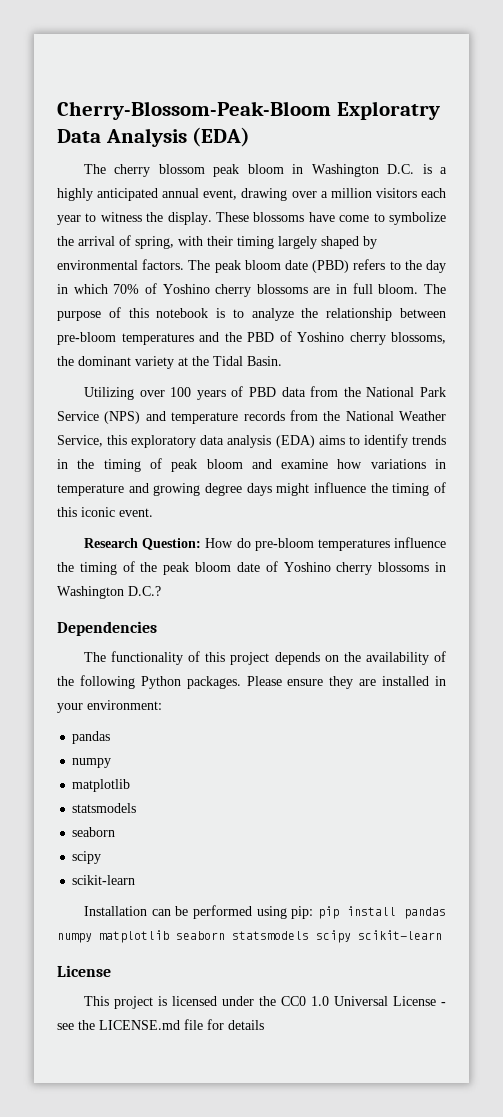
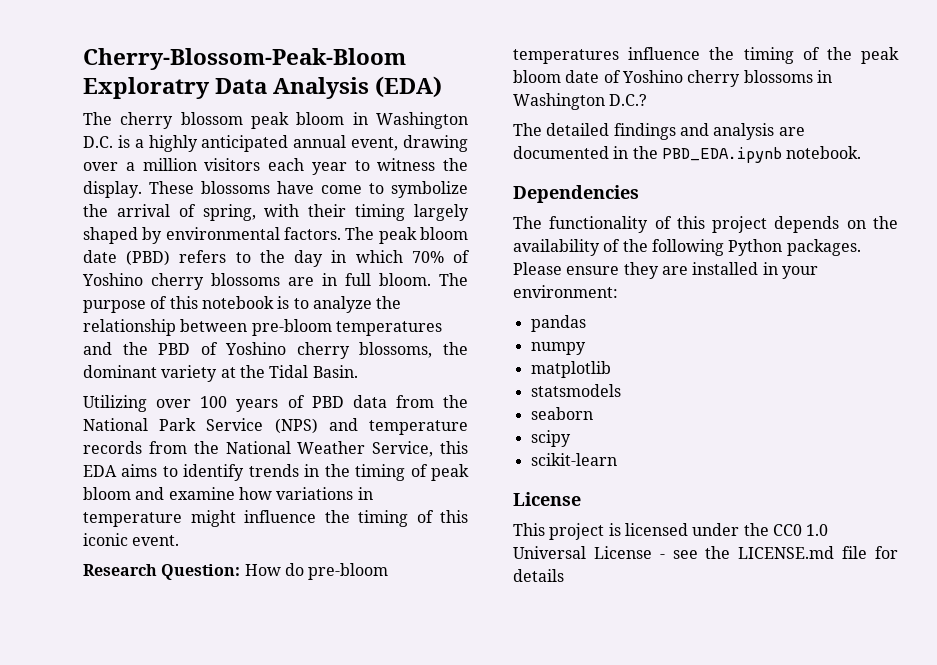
[131,435,315,448] exploratory data analysis (EDA) -> [83,465,117,477] EDA
[128,483,272,496] and growing degree days -> (182, 519) none
(161, 591) none -> [513,123,805,140] [513,146,862,163] // The detailed findings and analysis are documented in the PBD_EDA.ipynb notebook.
[84,905,446,919] [57,930,442,943] // Installation can be performed using pip: pip install pandas numpy matplotlib seaborn statsmodels scipy scikit-learn -> (617, 459) none

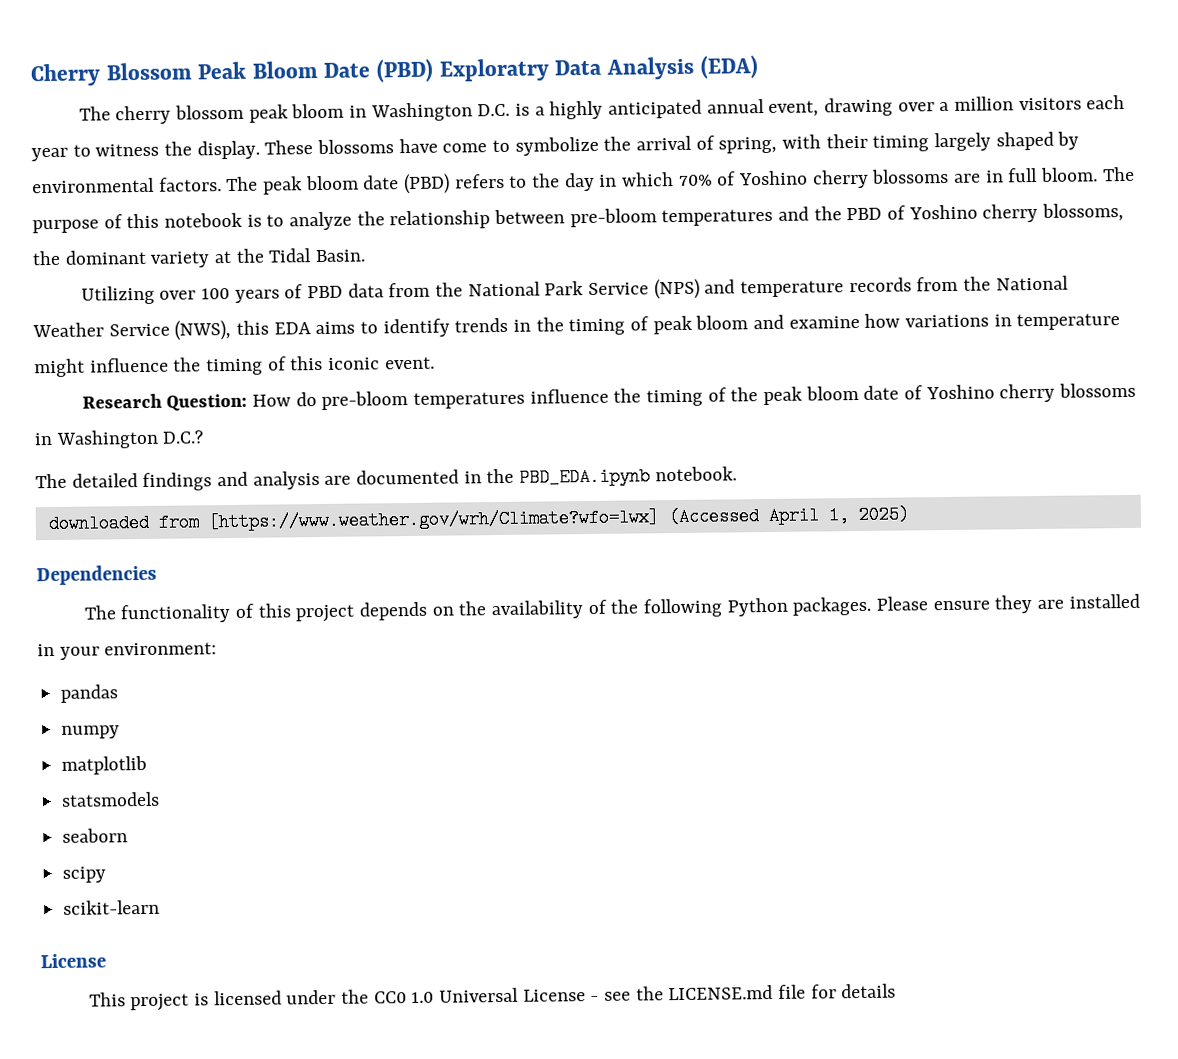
[83,48,406,70] Cherry-Blossom-Peak-Bloom -> [30,58,434,87] Cherry Blossom Peak Bloom Date (PBD)
[372,441,434,457] Service, -> [108,319,232,341] Service (NWS),
(862, 152) none -> [47,505,909,534] // downloaded from [https://www.weather.gov/wrh/Climate?wfo=lwx] (Accessed April 1, 2025)

